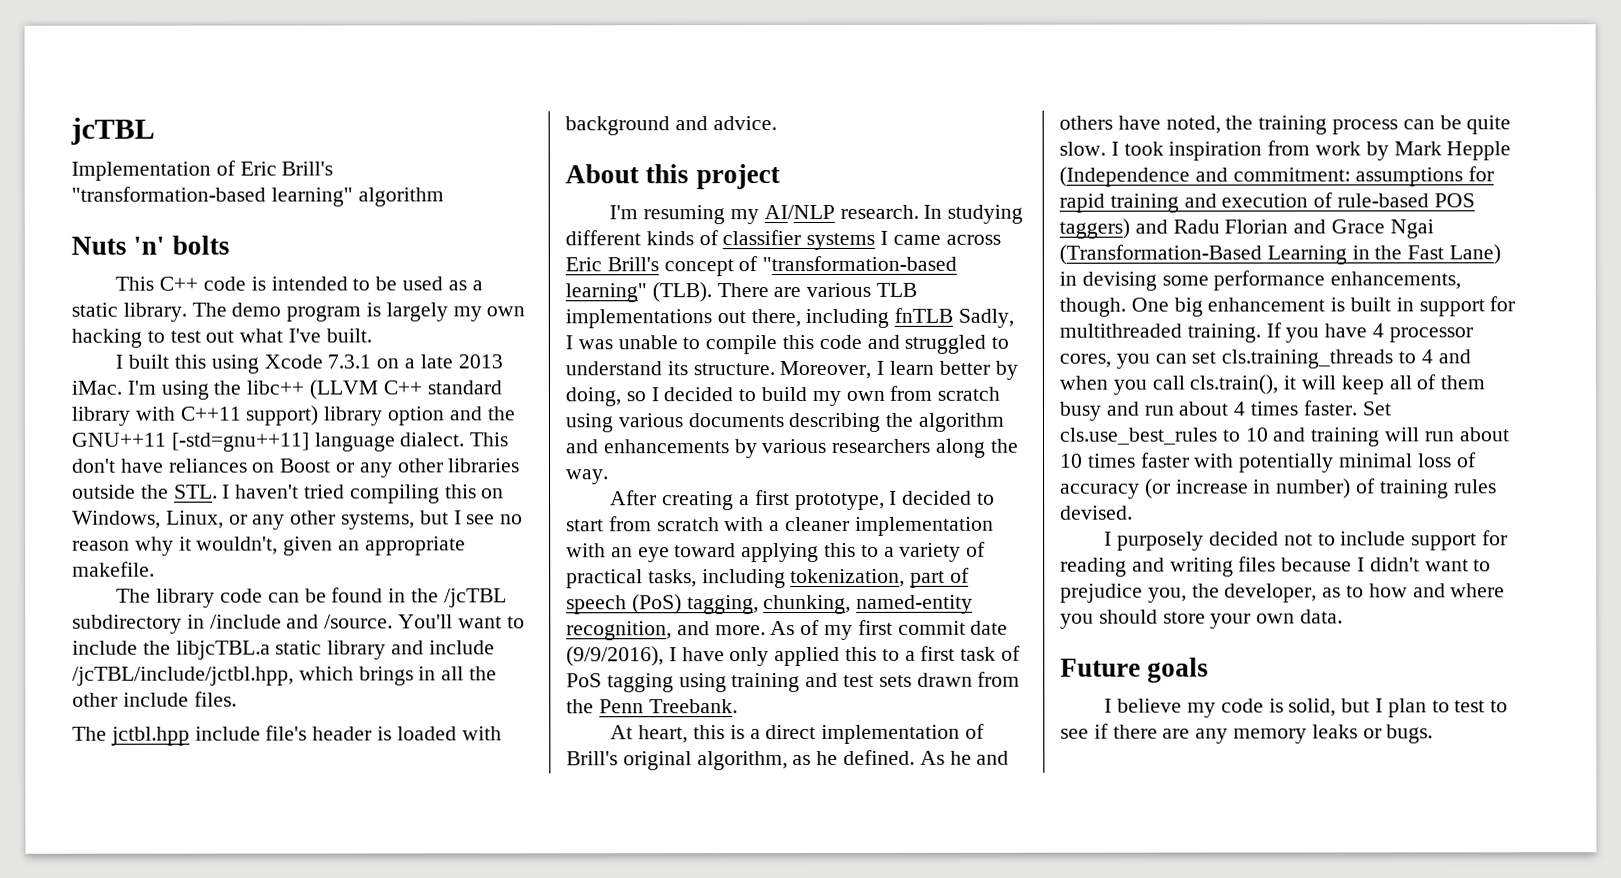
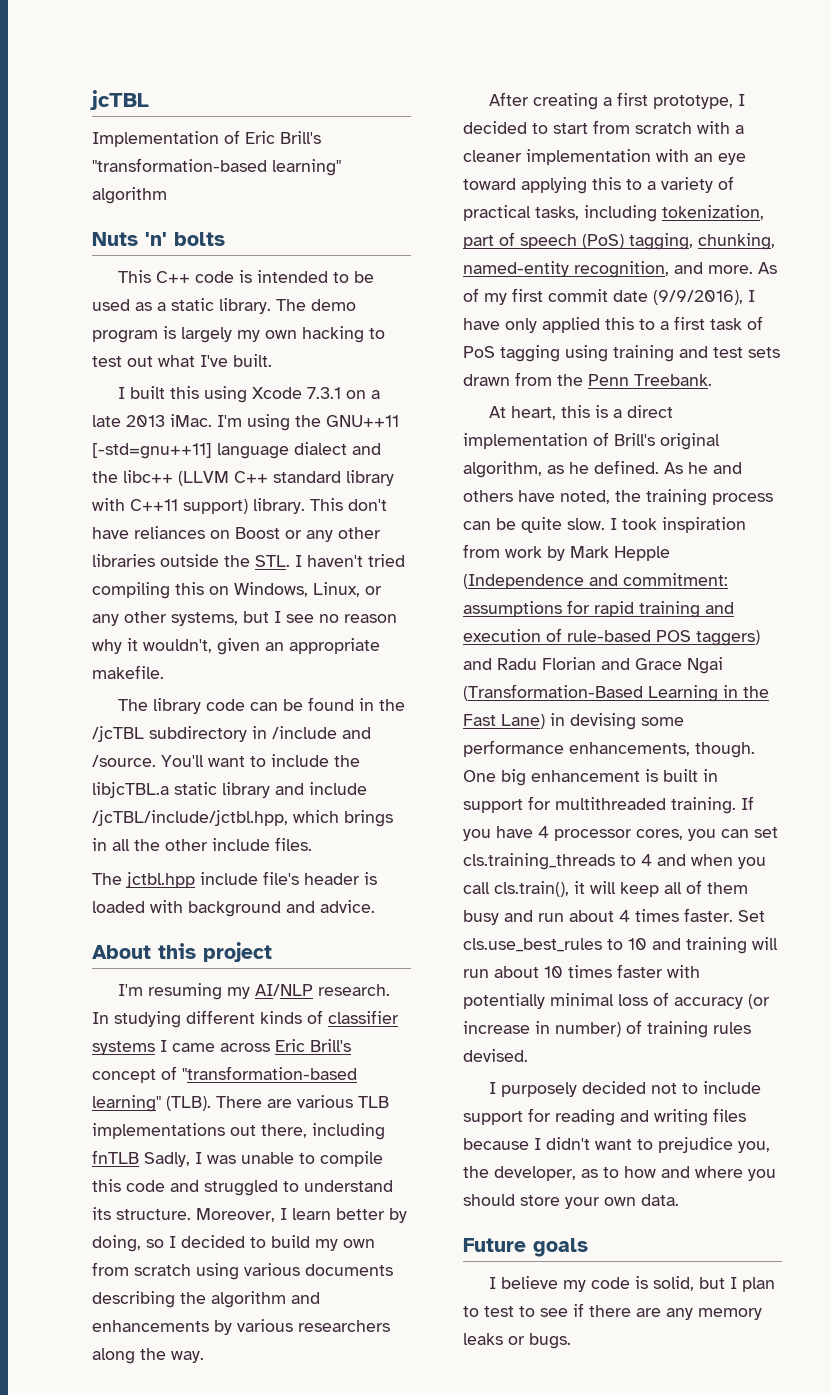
(242, 387) none -> [326,415,399,427] [92,442,381,459] [92,471,118,483] GNU++11 [-std=gnu++11] language dialect and the
[323,406,515,426] [71,432,466,452] library option and the GNU++11 [-std=gnu++11] language dialect. -> [253,498,305,514] library.

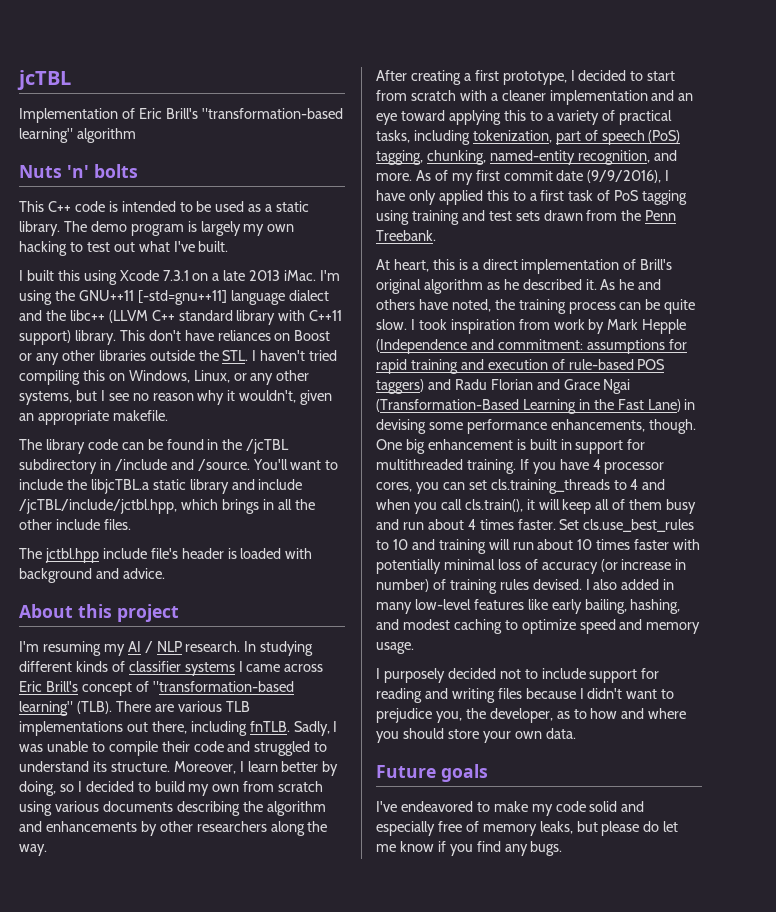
[254,984,313,996] AI/NLP -> [127,641,182,653] AI / NLP
[92,1150,139,1164] fnTLB -> [249,721,290,732] fnTLB.
[92,1179,121,1192] this -> [161,741,190,752] their
[237,1319,293,1332] various -> [159,821,193,832] other
[656,149,689,162] with -> [651,90,675,101] and
[463,461,542,478] algorithm, -> [423,279,483,294] algorithm
[594,460,659,474] defined. -> [522,279,597,290] described it.
(528, 1055) none -> [585,579,675,590] [376,599,681,614] [376,619,701,634] [376,642,414,654] I also added in many low-level features like early bailing, hashing, and modest caching to optimize speed and memory usage.
[488,1276,775,1292] [463,1303,762,1320] [463,1333,525,1345] I believe my code is solid, but I plan to test to see if there are any memory leaks or -> [376,801,645,816] [376,821,679,836] [376,841,528,856] I've endeavored to make my code solid and especially free of memory leaks, but please do let me know if you find any

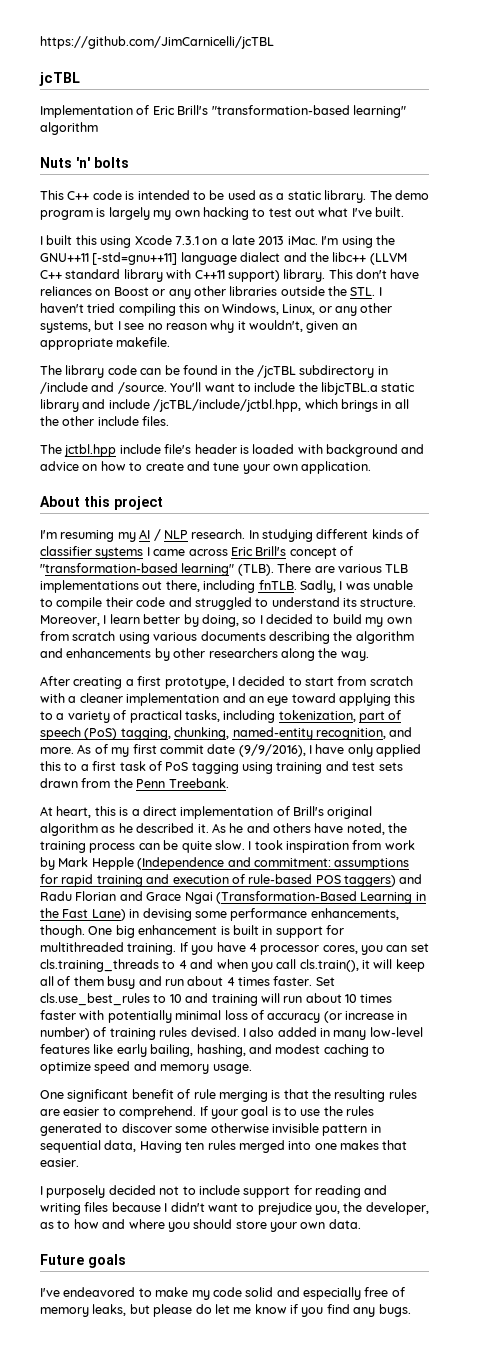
(17, 80) none -> [40,36,274,49] https://github.com/JimCarnicelli/jcTBL //
[122,568,165,579] advice. -> [40,461,372,474] advice on how to create and tune your own application.
(414, 648) none -> [40,1089,417,1102] [40,1106,375,1119] [40,1123,381,1136] [40,1140,408,1153] [40,1158,79,1167] // One significant benefit of rule merging is that the resulting rules are easier to comprehend. If your goal is to use the rules generated to discover some otherwise invisible pattern in sequential data, Having ten rules merged into one makes that easier.

